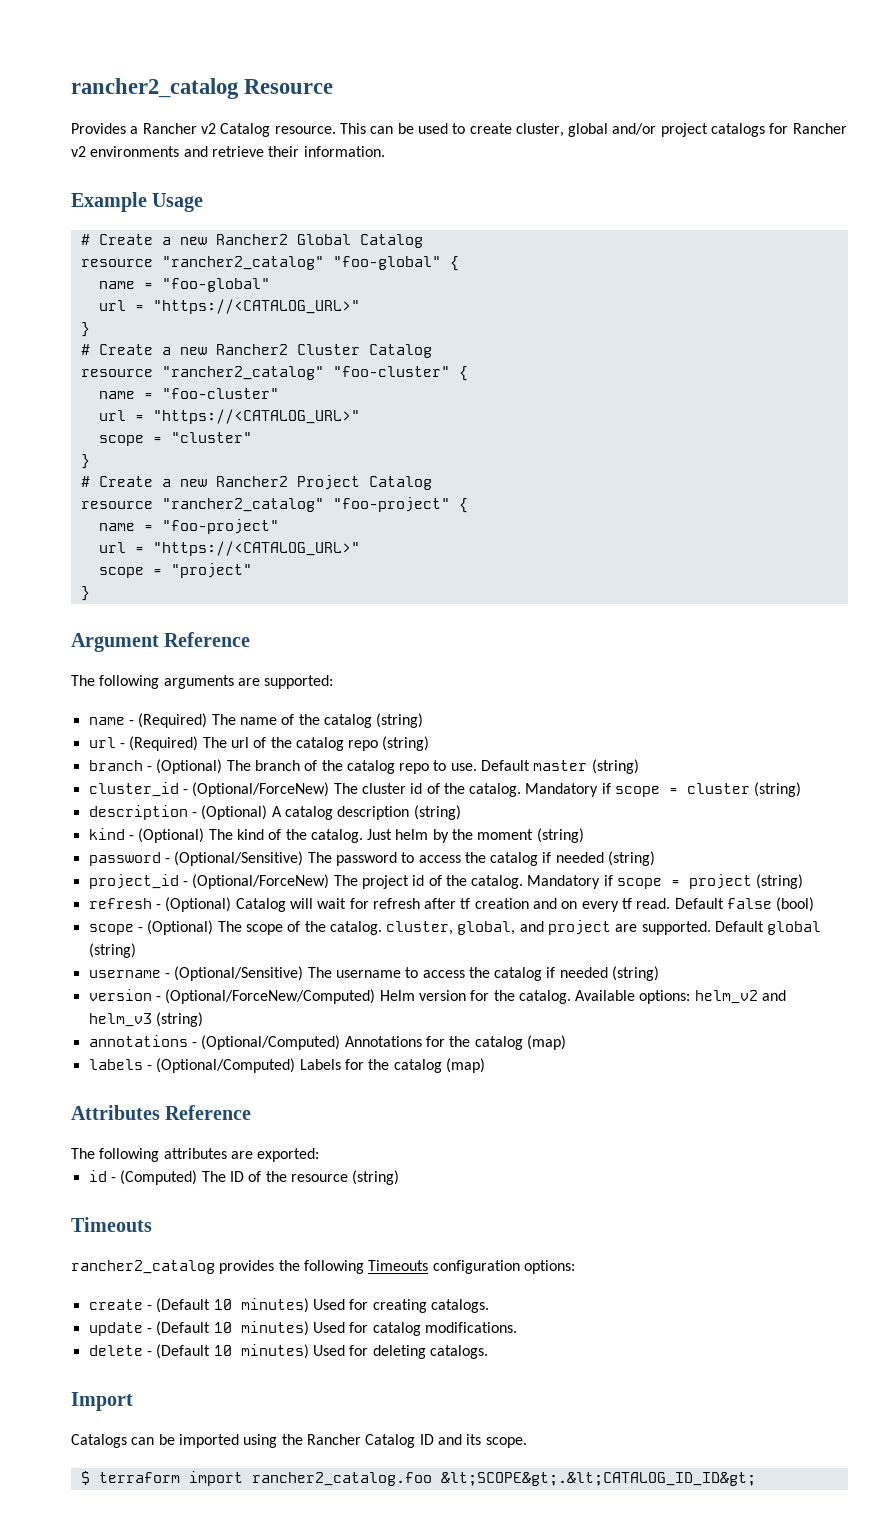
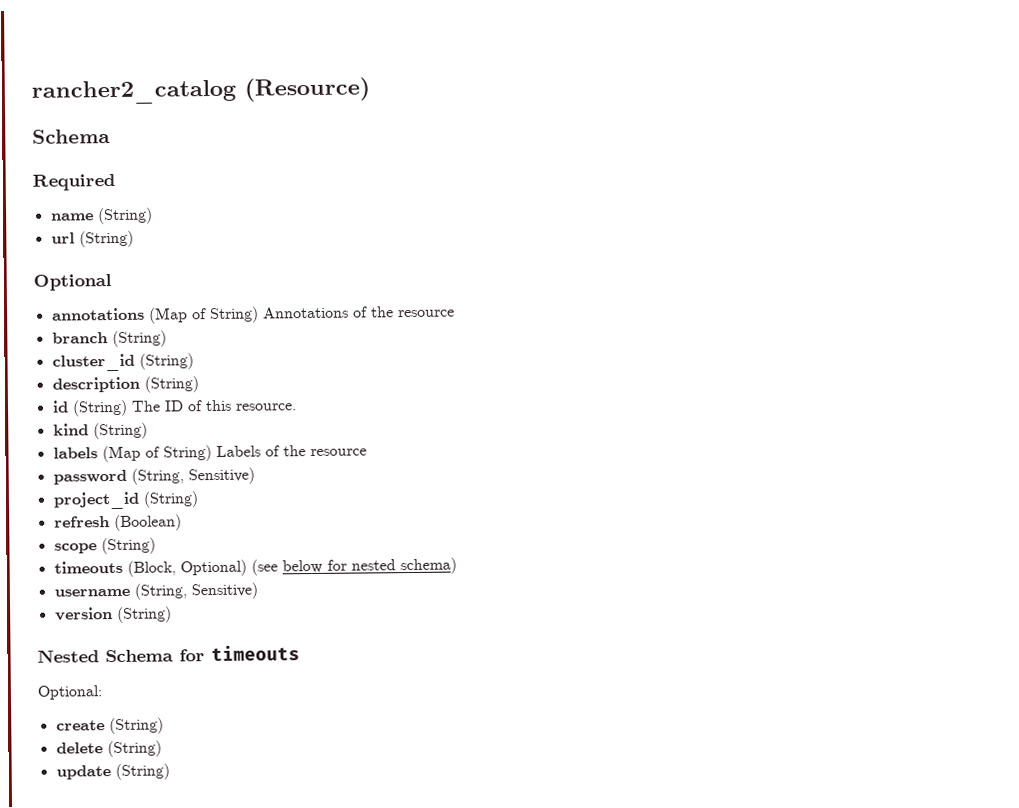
[71,78,334,99] [71,123,847,137] [71,146,385,157] [71,192,204,212] [80,234,423,248] [80,256,459,271] [98,278,270,292] [98,299,360,314] [80,322,90,337] [80,344,432,358] [80,366,468,381] [98,388,279,399] [98,409,360,424] [98,432,252,446] [80,454,90,469] [80,475,432,490] [80,497,468,513] [98,519,279,534] [98,541,360,556] [98,563,252,578] [80,586,90,601] [71,632,251,652] [71,675,334,689] [88,713,424,728] [88,736,430,751] [88,759,639,774] [88,782,802,797] [88,805,461,820] [88,828,584,843] [88,851,656,866] [88,874,804,889] [88,897,815,912] [88,920,822,935] [88,943,136,958] [88,966,660,981] [88,989,787,1004] [88,1012,203,1027] [88,1035,566,1050] [88,1058,485,1073] [71,1105,252,1120] [71,1148,320,1162] [88,1170,198,1185] rancher2_catalog Resource // Provides a Rancher v2 Catalog resource. This can be used to create cluster, global and/or project catalogs for Rancher v2 environments and retrieve their information. // Example Usage // # Create a new Rancher2 Global Catalog // resource "rancher2_catalog" "foo-global" { // name = "foo-global" // url = "https://<CATALOG_URL>" // } // # Create a new Rancher2 Cluster Catalog // resource "rancher2_catalog" "foo-cluster" { // name = "foo-cluster" // url = "https://<CATALOG_URL>" // scope = "cluster" // } // # Create a new Rancher2 Project Catalog // resource "rancher2_catalog" "foo-project" { // name = "foo-project" // url = "https://<CATALOG_URL>" // scope = "project" // } // Argument Reference // The following arguments are supported: // name - (Required) The name of the catalog (string) // url - (Required) The url of the catalog repo (string) // branch - (Optional) The branch of the catalog repo to use. Default master (string) // cluster_id - (Optional/ForceNew) The cluster id of the catalog. Mandatory if scope = cluster (string) // description - (Optional) A catalog description (string) // kind - (Optional) The kind of the catalog. Just helm by the moment (string) // password - (Optional/Sensitive) The password to access the catalog if needed (string) // project_id - (Optional/ForceNew) The project id of the catalog. Mandatory if scope = project (string) // refresh - (Optional) Catalog will wait for refresh after tf creation and on every tf read. Default false (bool) // scope - (Optional) The scope of the catalog. cluster, global, and project are supported. Default global (string) // username - (Optional/Sensitive) The username to access the catalog if needed (string) // version - (Optional/ForceNew/Computed) Helm version for the catalog. Available options: helm_v2 and helm_v3 (string) // annotations - (Optional/Computed) Annotations for the catalog (map) // labels - (Optional/Computed) Labels for the catalog (map) // Attributes Reference // The following attributes are exported: // id - (Computed) -> [31,77,370,105] [32,129,111,144] [32,173,115,191] [50,207,153,225] [50,230,134,248] [33,274,112,291] [51,306,455,324] [51,330,167,348] [51,353,194,372] [51,376,199,393] [51,399,128,417] rancher2_catalog (Resource) // Schema // Required // name (String) // url (String) // Optional // annotations (Map of String) Annotations of the resource // branch (String) // cluster_id (String) // description (String) // id (String)
[265,1170,400,1185] [71,1217,152,1232] [71,1260,575,1274] [88,1298,489,1313] [88,1321,517,1336] [88,1344,488,1359] [71,1392,133,1411] [71,1434,527,1448] [80,1471,756,1486] the resource (string) // Timeouts // rancher2_catalog provides the following Timeouts configuration options: // create - (Default 10 minutes) Used for creating catalogs. // update - (Default 10 minutes) Used for catalog modifications. // delete - (Default 10 minutes) Used for deleting catalogs. // Import // Catalogs can be imported using the Rancher Catalog ID and its scope. // $ terraform import rancher2_catalog.foo &lt;SCOPE&gt;.&lt;CATALOG_ID_ID&gt; -> [204,399,297,412] [52,422,148,440] [52,445,367,463] [52,467,255,485] [52,491,199,510] [53,514,182,532] [53,537,156,555] [53,557,457,577] [53,582,258,600] [54,606,172,623] [37,645,300,663] [37,685,102,700] [55,717,164,735] [55,740,162,758] [55,763,170,781] this resource. // kind (String) // labels (Map of String) Labels of the resource // password (String, Sensitive) // project_id (String) // refresh (Boolean) // scope (String) // timeouts (Block, Optional) (see below for nested schema) // username (String, Sensitive) // version (String) // Nested Schema for timeouts // Optional: // create (String) // delete (String) // update (String)

